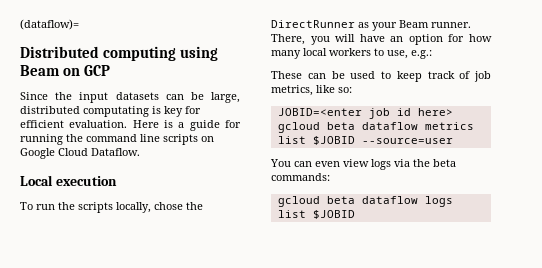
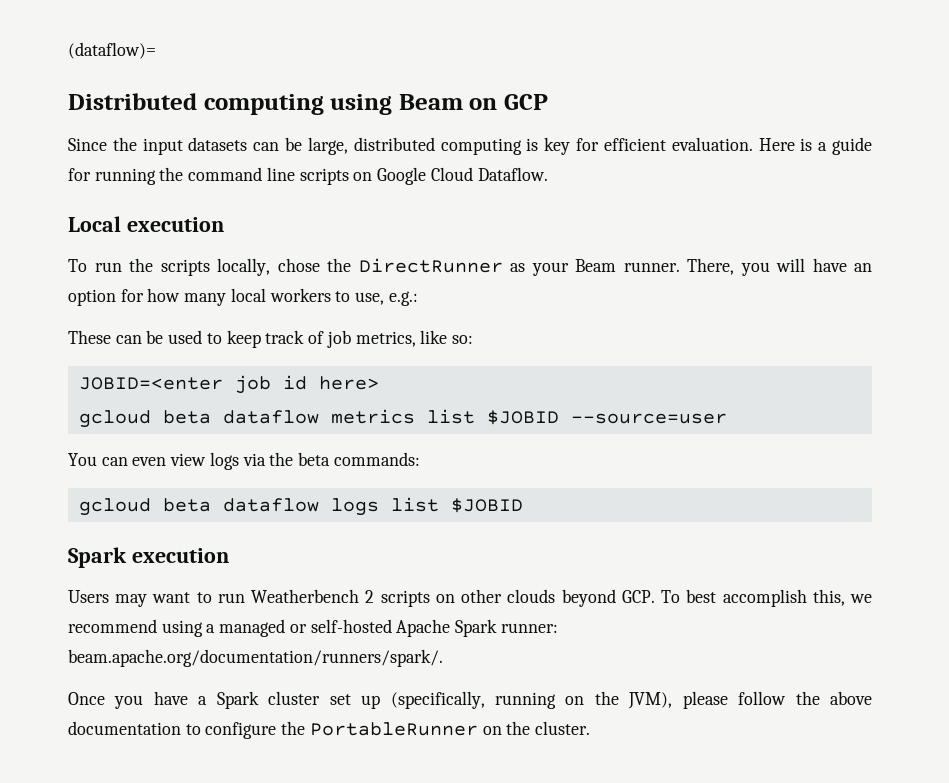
[83,106,149,117] computating -> [440,138,522,155] computing
(355, 214) none -> [68,547,229,568] [68,589,873,607] [68,619,558,637] [68,649,443,667] [68,691,872,709] [68,721,591,739] // Spark execution // Users may want to run Weatherbench 2 scripts on other clouds beyond GCP. To best accomplish this, we recommend using a managed or self-hosted Apache Spark runner: beam.apache.org/documentation/runners/spark/. // Once you have a Spark cluster set up (specifically, running on the JVM), please follow the above documentation to configure the PortableRunner on the cluster.

